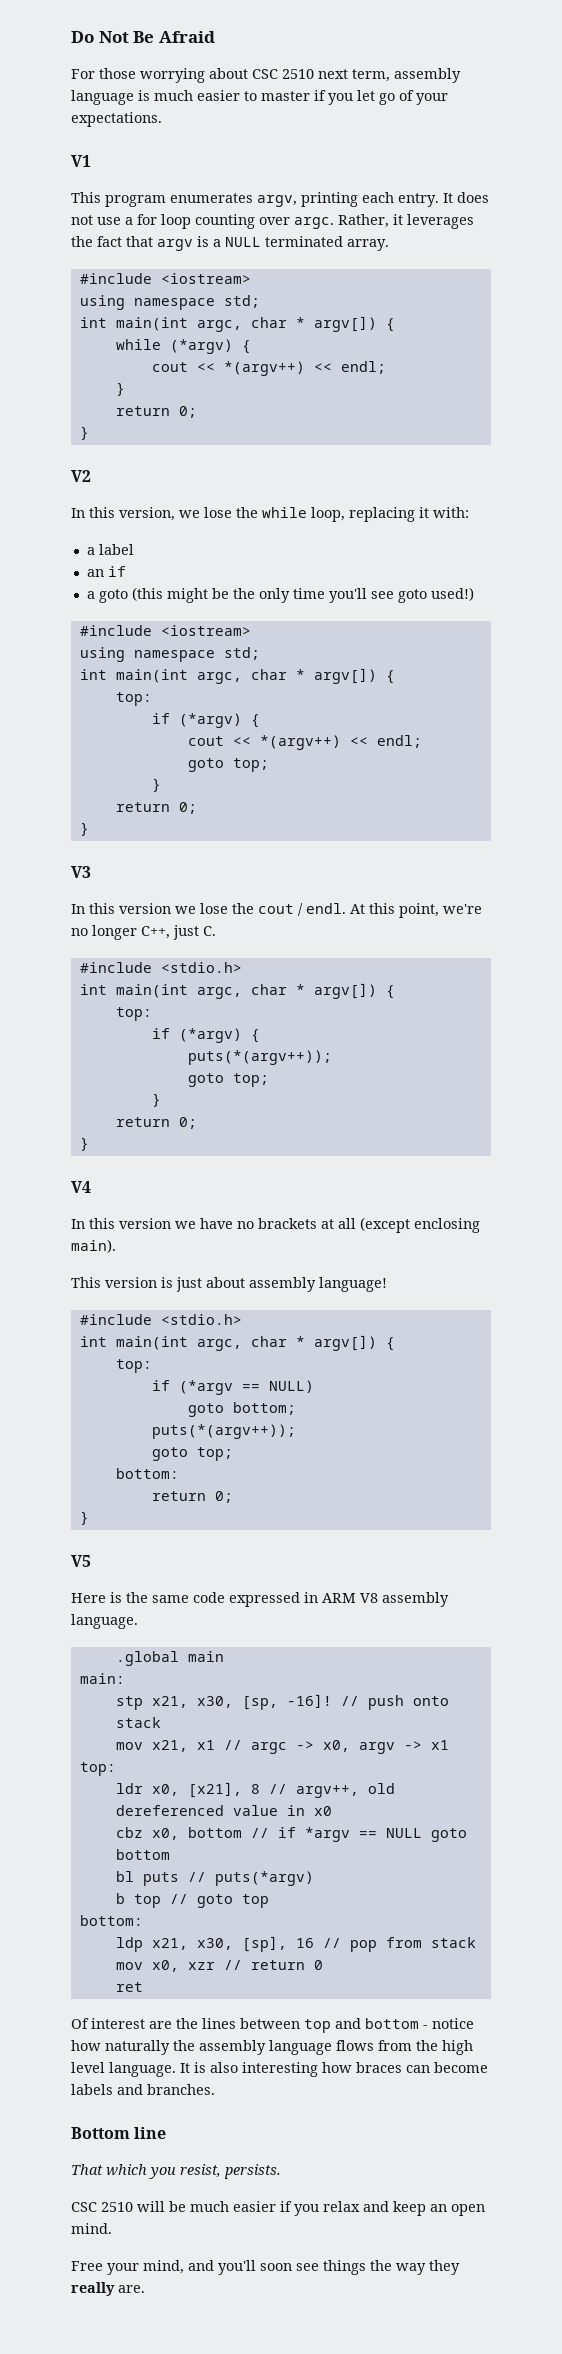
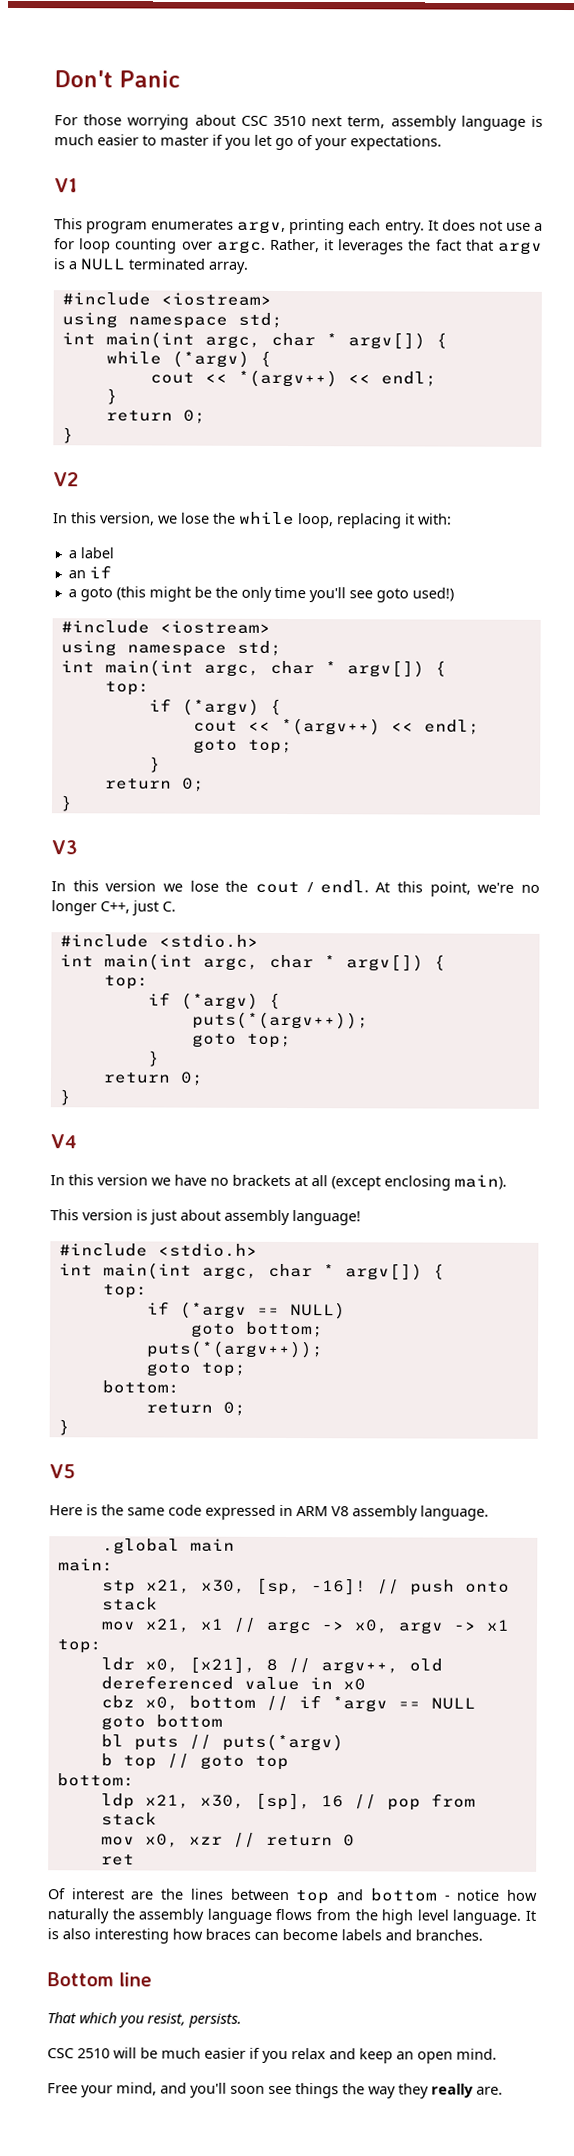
[71,31,215,43] Do Not Be Afraid -> [54,70,181,88] Don't Panic
[282,69,314,79] 2510 -> [273,115,306,127] 3510

